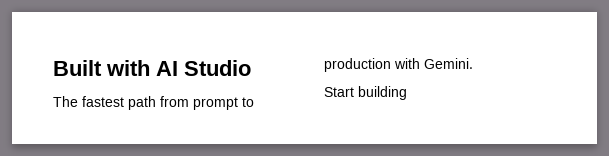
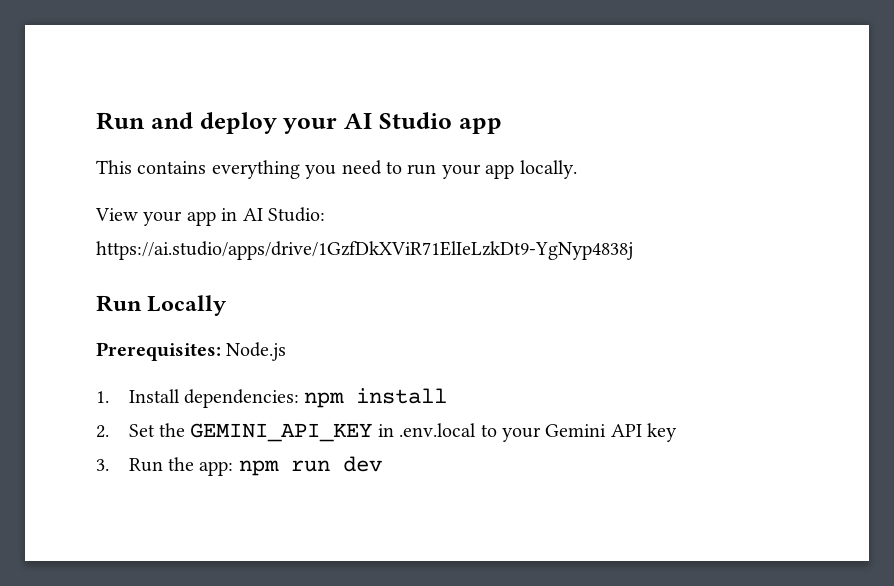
[53,60,251,76] [53,96,254,110] [324,58,473,72] [324,86,407,100] Built with AI Studio // The fastest path from prompt to production with Gemini. // Start building -> [96,112,502,134] [96,160,577,179] [95,207,325,226] [96,241,633,260] [96,295,228,316] [96,342,287,361] [96,388,448,408] [96,423,678,442] [96,456,382,476] Run and deploy your AI Studio app // This contains everything you need to run your app locally. // View your app in AI Studio: https://ai.studio/apps/drive/1GzfDkXViR71ElIeLzkDt9-YgNyp4838j // Run Locally // Prerequisites: Node.js // 1. Install dependencies: npm install // 2. Set the GEMINI_API_KEY in .env.local to your Gemini API key // 3. Run the app: npm run dev

